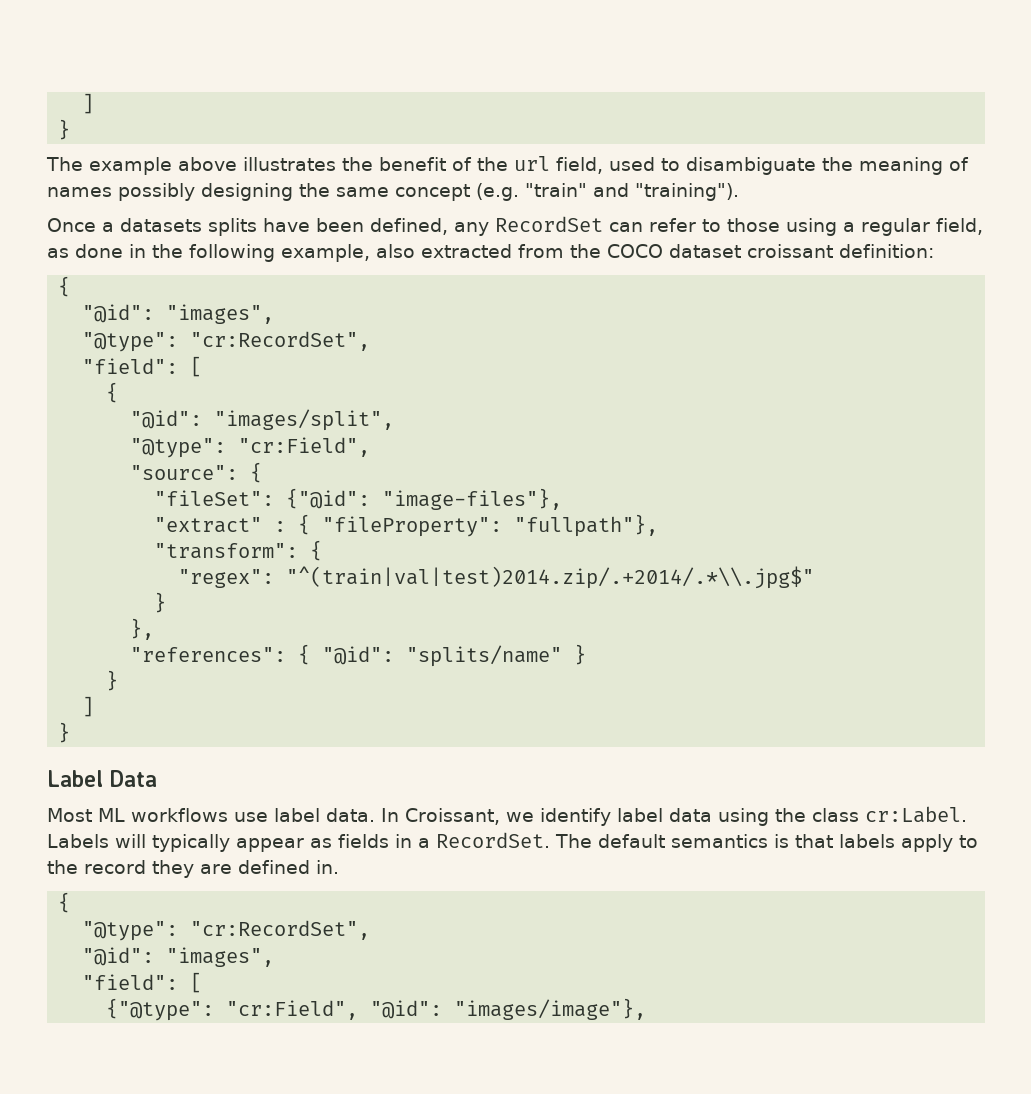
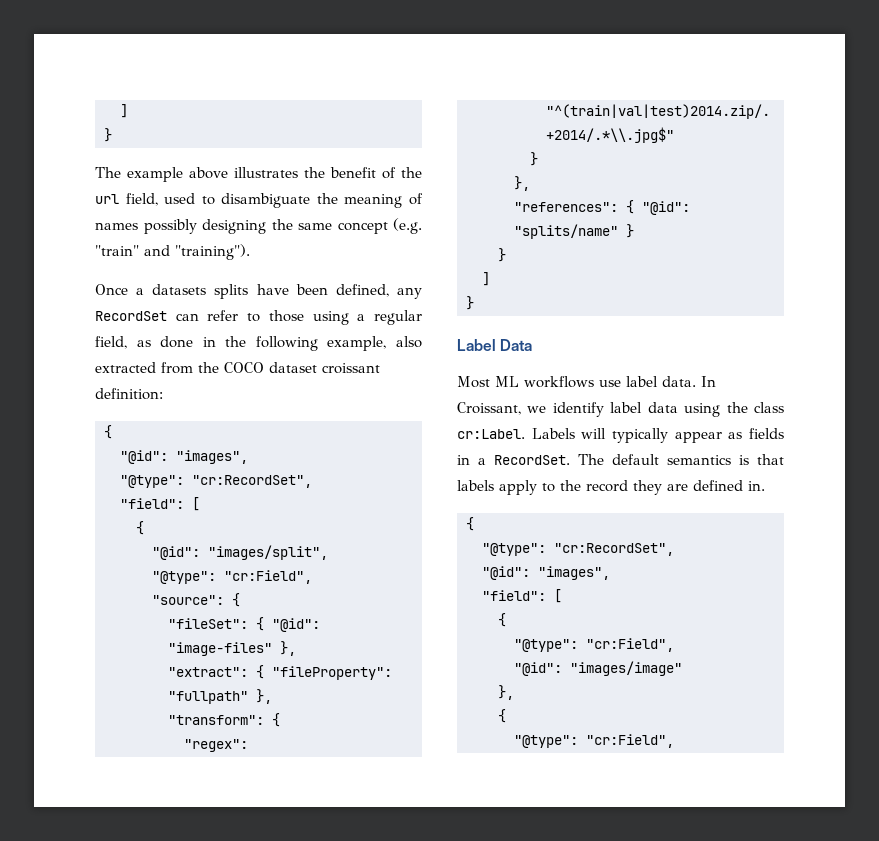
[286,488,563,510] [154,514,659,537] {"@id": "image-files"}, // "extract" : { "fileProperty": "fullpath"}, -> [256,617,320,632] [168,641,296,656] [168,665,392,680] [168,689,272,704] { "@id": "image-files" }, // "extract": { "fileProperty": "fullpath" },
[106,998,647,1021] {"@type": "cr:Field", "@id": "images/image"}, -> [498,613,506,627] [514,638,674,652] [514,661,682,676] [498,685,514,700] [498,709,506,723] [514,734,674,748] { // "@type": "cr:Field", // "@id": "images/image" // }, // { // "@type": "cr:Field",

